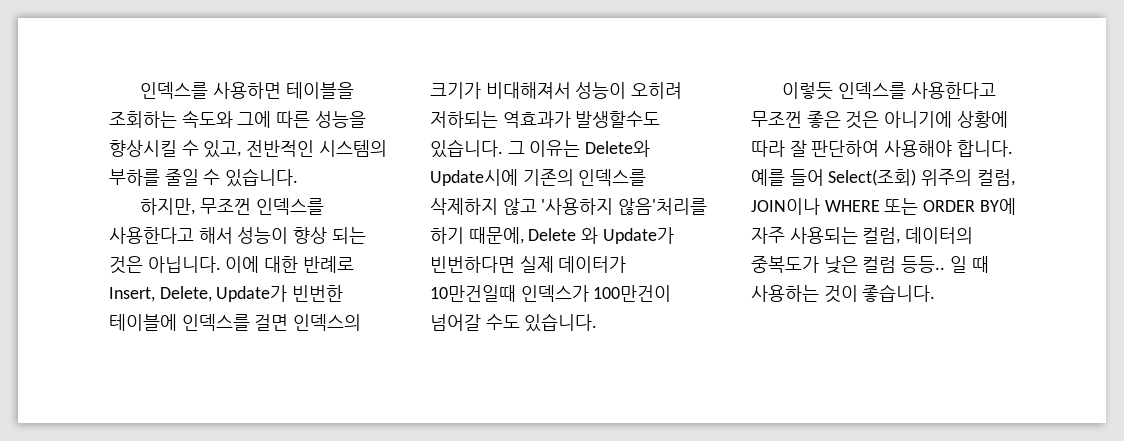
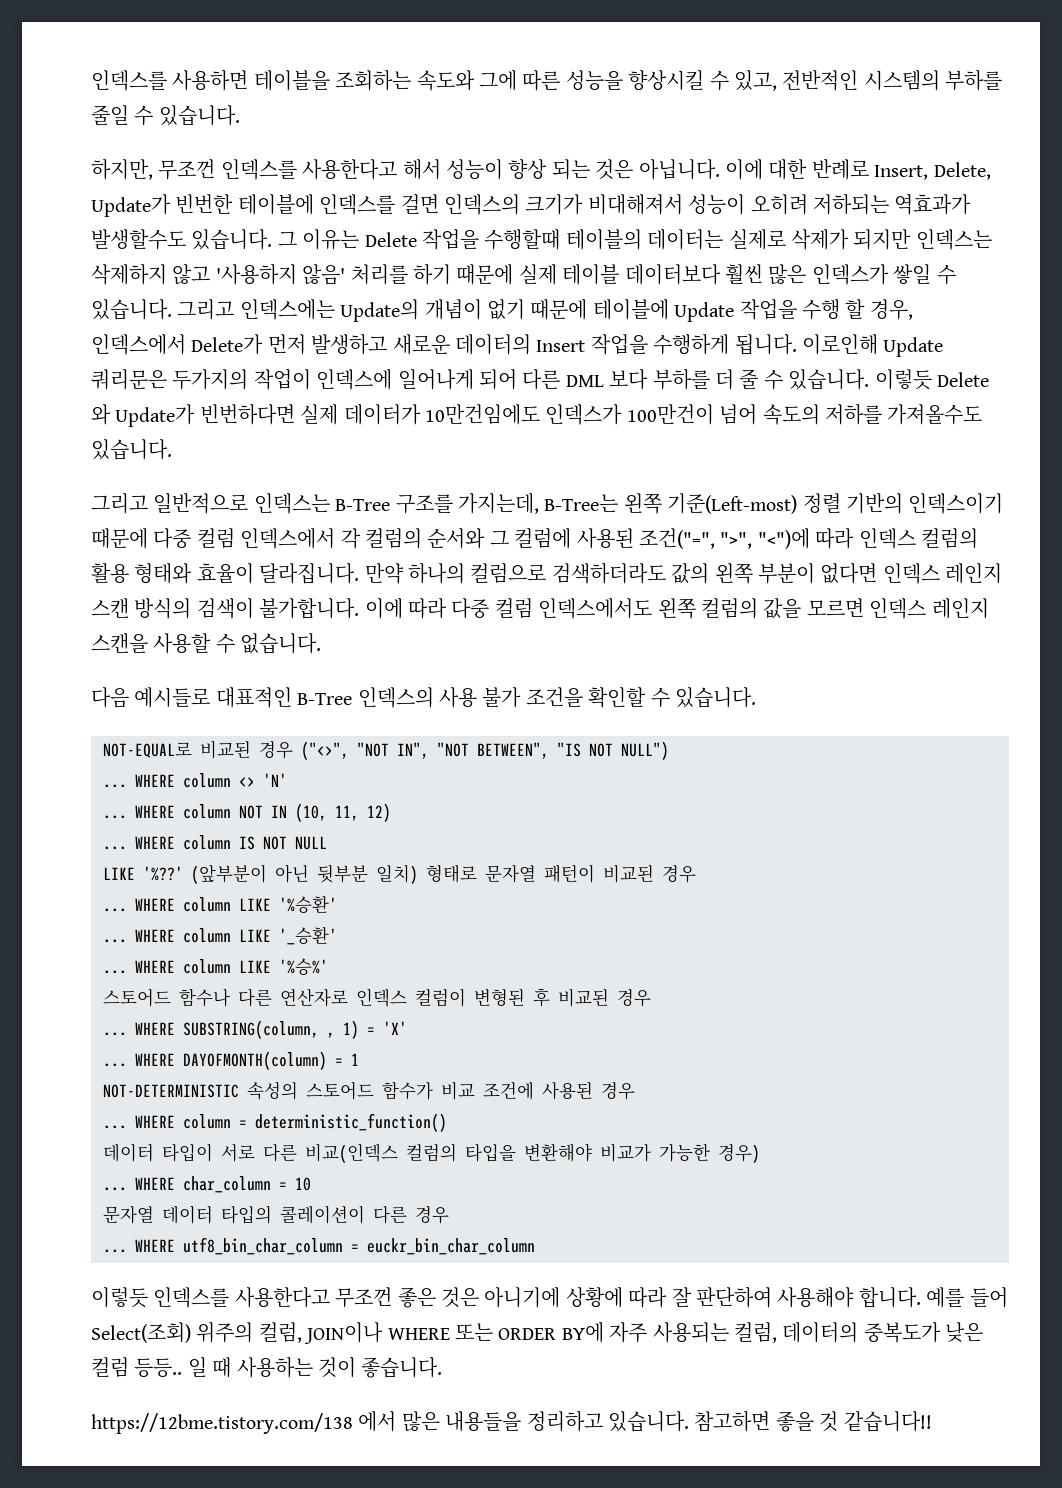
[585,140,651,157] [430,169,647,186] [430,198,708,215] [430,227,524,244] Delete와 Update시에 기존의 인덱스를 삭제하지 않고 '사용하지 않음'처리를 하기 때문에, -> [364,229,992,250] [91,264,956,285] [91,299,913,322] [91,334,944,357] [91,369,932,390] Delete 작업을 수행할때 테이블의 데이터는 실제로 삭제가 되지만 인덱스는 삭제하지 않고 '사용하지 않음' 처리를 하기 때문에 실제 테이블 데이터보다 훨씬 많은 인덱스가 쌓일 수 있습니다. 그리고 인덱스에는 Update의 개념이 없기 때문에 테이블에 Update 작업을 수행 할 경우, 인덱스에서 Delete가 먼저 발생하고 새로운 데이터의 Insert 작업을 수행하게 됩니다. 이로인해 Update 쿼리문은 두가지의 작업이 인덱스에 일어나게 되어 다른 DML 보다 부하를 더 줄 수 있습니다. 이렇듯
[430,285,516,302] 10만건일때 -> [425,404,540,425] 10만건임에도
[430,313,598,332] 넘어갈 수도 있습니다. -> [719,404,983,425] [91,439,172,460] [91,493,1004,514] [91,528,978,549] [91,563,1003,584] [91,598,989,619] [91,633,322,654] [91,687,756,708] [103,740,669,760] [103,773,287,788] [103,803,391,822] [103,835,327,850] [103,864,696,884] [103,896,337,913] [103,927,337,945] [103,958,328,975] [103,988,651,1007] [103,1020,407,1039] [103,1051,359,1070] [103,1081,635,1100] [103,1113,447,1132] [103,1143,760,1163] [103,1176,311,1193] [103,1205,449,1224] [103,1237,535,1255] 넘어 속도의 저하를 가져올수도 있습니다. // 그리고 일반적으로 인덱스는 B-Tree 구조를 가지는데, B-Tree는 왼쪽 기준(Left-most) 정렬 기반의 인덱스이기 때문에 다중 컬럼 인덱스에서 각 컬럼의 순서와 그 컬럼에 사용된 조건("=", ">", "<")에 따라 인덱스 컬럼의 활용 형태와 효율이 달라집니다. 만약 하나의 컬럼으로 검색하더라도 값의 왼쪽 부분이 없다면 인덱스 레인지 스캔 방식의 검색이 불가합니다. 이에 따라 다중 컬럼 인덱스에서도 왼쪽 컬럼의 값을 모르면 인덱스 레인지 스캔을 사용할 수 없습니다. // 다음 예시들로 대표적인 B-Tree 인덱스의 사용 불가 조건을 확인할 수 있습니다. // NOT-EQUAL로 비교된 경우 ("<>", "NOT IN", "NOT BETWEEN", "IS NOT NULL") // ... WHERE column <> 'N' // ... WHERE column NOT IN (10, 11, 12) // ... WHERE column IS NOT NULL // LIKE '%??' (앞부분이 아닌 뒷부분 일치) 형태로 문자열 패턴이 비교된 경우 // ... WHERE column LIKE '%승환' // ... WHERE column LIKE '_승환' // ... WHERE column LIKE '%승%' // 스토어드 함수나 다른 연산자로 인덱스 컬럼이 변형된 후 비교된 경우 // ... WHERE SUBSTRING(column, , 1) = 'X' // ... WHERE DAYOFMONTH(column) = 1 // NOT-DETERMINISTIC 속성의 스토어드 함수가 비교 조건에 사용된 경우 // ... WHERE column = deterministic_function() // 데이터 타입이 서로 다른 비교(인덱스 컬럼의 타입을 변환해야 비교가 가능한 경우) // ... WHERE char_column = 10 // 문자열 데이터 타입의 콜레이션이 다른 경우 // ... WHERE utf8_bin_char_column = euckr_bin_char_column
(936, 293) none -> [91,1411,932,1434] // https://12bme.tistory.com/138 에서 많은 내용들을 정리하고 있습니다. 참고하면 좋을 것 같습니다!!

